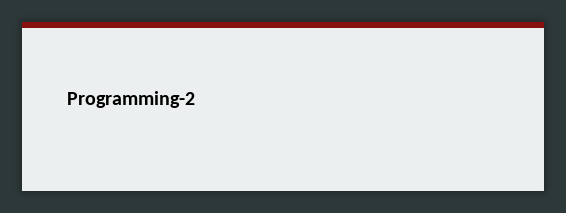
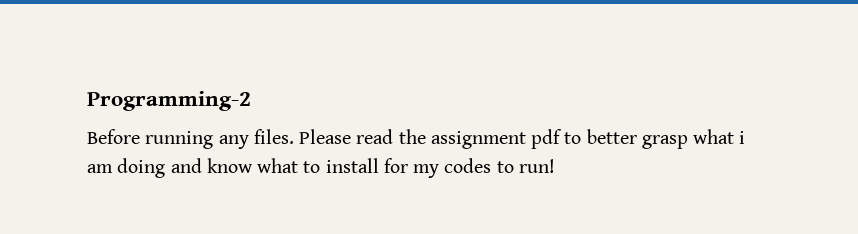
(195, 99) none -> [87,129,746,149] [87,158,555,178] // Before running any files. Please read the assignment pdf to better grasp what i am doing and know what to install for my codes to run!

